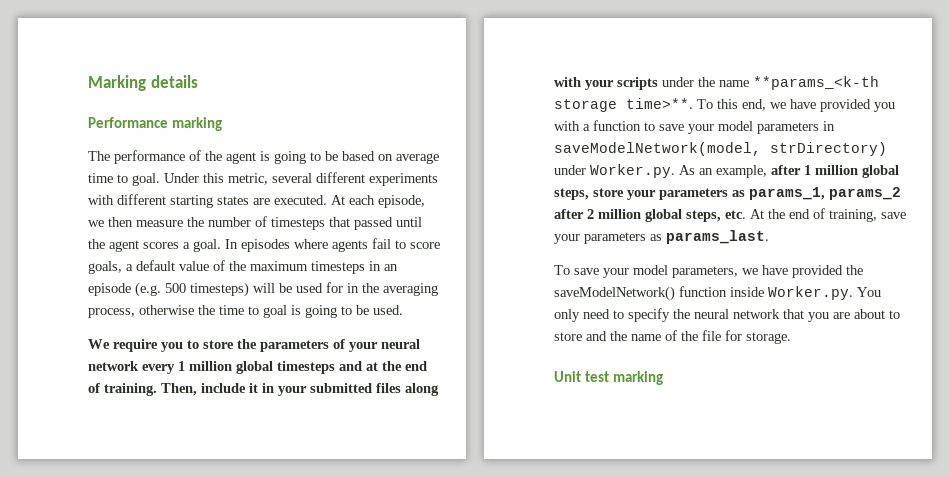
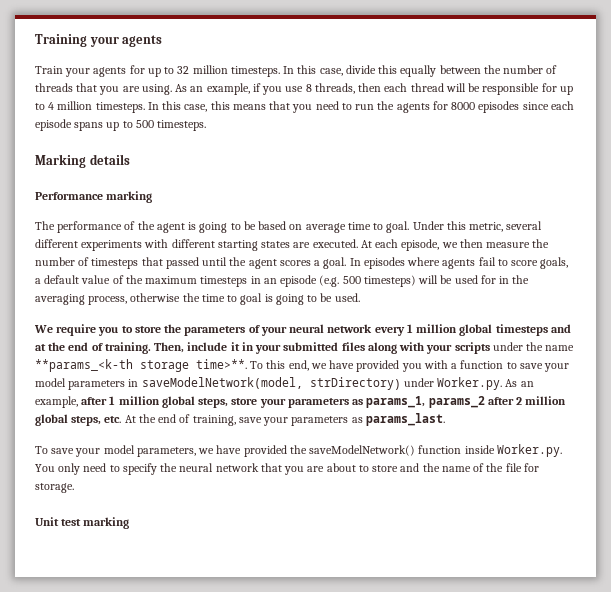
(88, 83) none -> [35,34,163,47] [35,65,558,77] [35,83,573,95] [35,101,574,113] [35,119,207,131] Training your agents // Train your agents for up to 32 million timesteps. In this case, divide this equally between the number of threads that you are using. As an example, if you use 8 threads, then each thread will be responsible for up to 4 million timesteps. In this case, this means that you need to run the agents for 8000 episodes since each episode spans up to 500 timesteps. //

